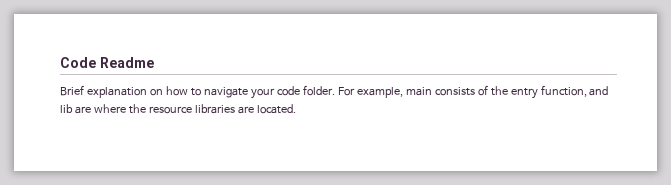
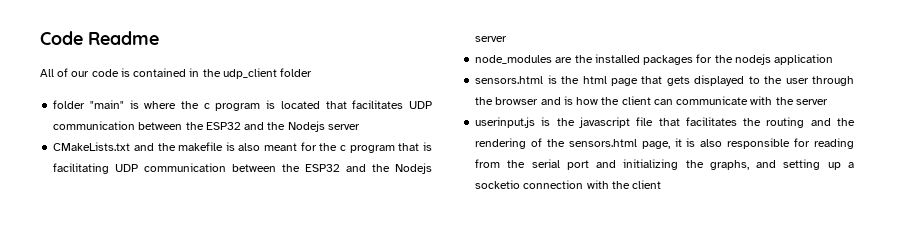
[60,85,609,99] [60,104,296,114] Brief explanation on how to navigate your code folder. For example, main consists of the entry function, and lib are where the resource libraries are located. -> [40,68,313,79] [53,100,432,111] [53,121,360,132] [53,142,432,153] [53,163,433,174] [475,36,508,42] [475,54,834,65] [475,75,854,86] [475,96,828,105] [475,117,855,128] [475,138,854,149] [475,159,854,170] [475,180,662,189] All of our code is contained in the udp_client folder // folder "main" is where the c program is located that facilitates UDP communication between the ESP32 and the Nodejs server // CMakeLists.txt and the makefile is also meant for the c program that is facilitating UDP communication between the ESP32 and the Nodejs server // node_modules are the installed packages for the nodejs application // sensors.html is the html page that gets displayed to the user through the browser and is how the client can communicate with the server // userinput.js is the javascript file that facilitates the routing and the rendering of the sensors.html page, it is also responsible for reading from the serial port and initializing the graphs, and setting up a socketio connection with the client

